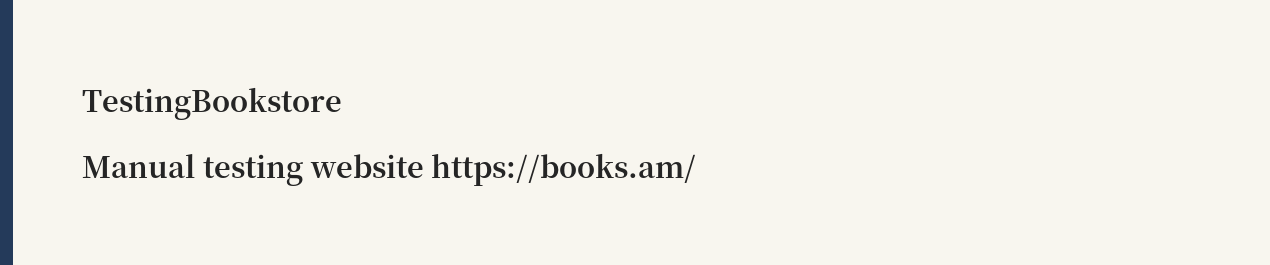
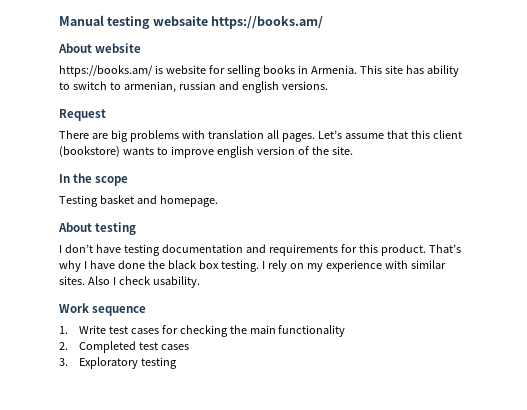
[82,87,342,120] TestingBookstore // -> (59, 20) none
[309,153,697,186] website https://books.am/ -> [152,16,324,29] [58,43,142,53] [59,65,459,77] [59,81,328,93] [59,109,106,121] [59,130,462,142] [59,146,353,158] [59,173,129,186] [59,195,218,207] [58,222,137,235] [59,244,461,256] [59,260,446,272] [59,276,200,288] [59,303,147,316] [59,325,346,337] [59,341,189,353] [59,357,177,369] websaite https://books.am/ // About website // https://books.am/ is website for selling books in Armenia. This site has ability to switch to armenian, russian and english versions. // Request // There are big problems with translation all pages. Let’s assume that this client (bookstore) wants to improve english version of the site. // In the scope // Testing basket and homepage. // About testing // I don’t have testing documentation and requirements for this product. That’s why I have done the black box testing. I rely on my experience with similar sites. Also I check usability. // Work sequence // 1. Write test cases for checking the main functionality // 2. Completed test cases // 3. Exploratory testing

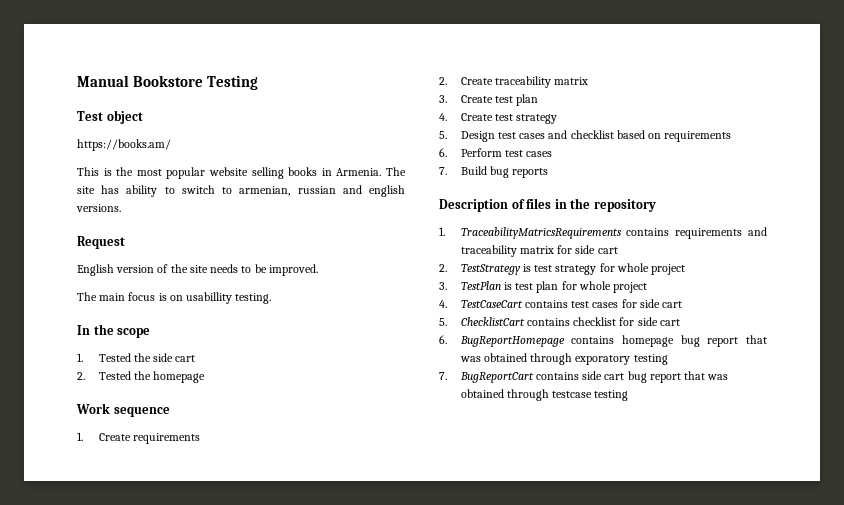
[107,16,324,29] [58,43,142,53] [59,65,225,77] testing websaite https://books.am/ // About website // https://books.am/ is website for -> [133,75,259,90] [77,110,143,124] [77,139,171,151] [77,167,248,179] Bookstore Testing // Test object // https://books.am/ // This is the most popular website
[359,65,382,74] This -> [386,167,406,176] The
[59,130,462,142] [59,146,353,158] [59,173,129,186] [59,195,218,207] [58,222,137,235] [59,244,461,256] [59,260,446,272] [59,276,200,288] [59,303,147,316] [59,325,346,337] [59,341,189,353] [59,357,138,369] There are big problems with translation all pages. Let’s assume that this client (bookstore) wants to improve english version of the site. // In the scope // Testing basket and homepage. // About testing // I don’t have testing documentation and requirements for this product. That’s why I have done the black box testing. I rely on my experience with similar sites. Also I check usability. // Work sequence // 1. Write test cases for checking the main functionality // 2. Completed test cases // 3. Exploratory -> [77,264,318,276] [77,292,272,304] [77,324,151,338] [77,353,196,362] [77,371,206,383] [76,403,170,417] [77,432,200,444] [439,76,589,88] [439,94,539,106] [439,113,558,124] [439,130,732,142] [439,148,553,157] [439,166,549,178] [439,198,656,212] [439,227,767,239] [460,245,618,257] [439,263,686,275] [439,281,648,293] [439,299,683,308] [439,317,680,326] [439,335,767,347] [459,353,668,365] [439,371,729,383] [460,389,593,401] English version of the site needs to be improved. // The main focus is on usabillity testing. // In the scope // 1. Tested the side cart // 2. Tested the homepage // Work sequence // 1. Create requirements // 2. Create traceability matrix // 3. Create test plan // 4. Create test strategy // 5. Design test cases and checklist based on requirements // 6. Perform test cases // 7. Build bug reports // Description of files in the repository // 1. TraceabilityMatricsRequirements contains requirements and traceability matrix for side cart // 2. TestStrategy is test strategy for whole project // 3. TestPlan is test plan for whole project // 4. TestCaseCart contains test cases for side cart // 5. ChecklistCart contains checklist for side cart // 6. BugReportHomepage contains homepage bug report that was obtained through exporatory testing // 7. BugReportCart contains side cart bug report that was obtained through testcase

